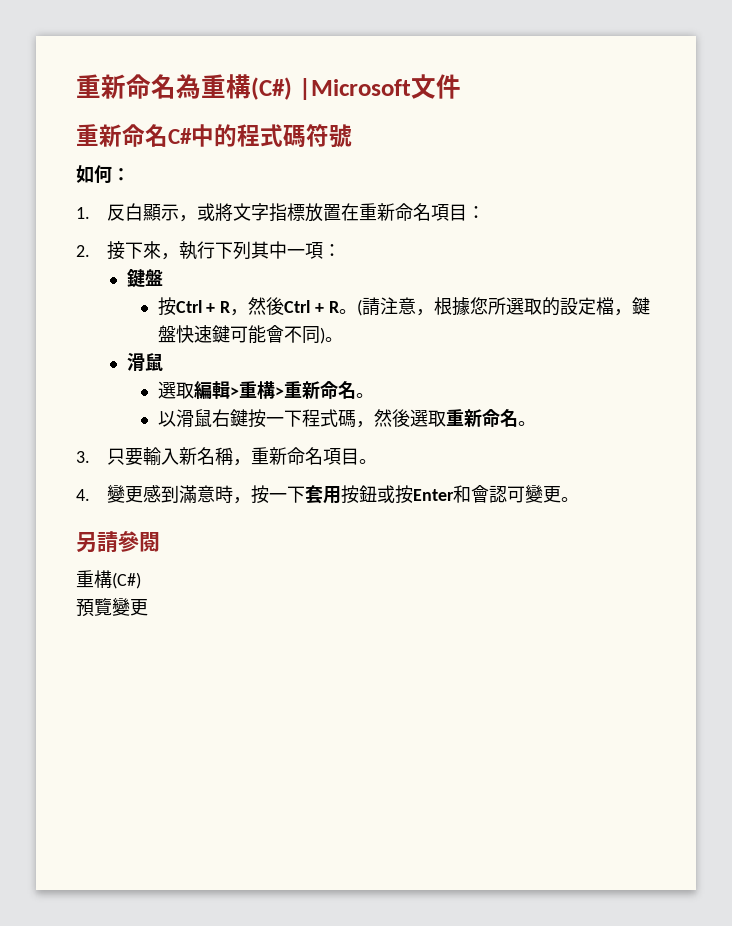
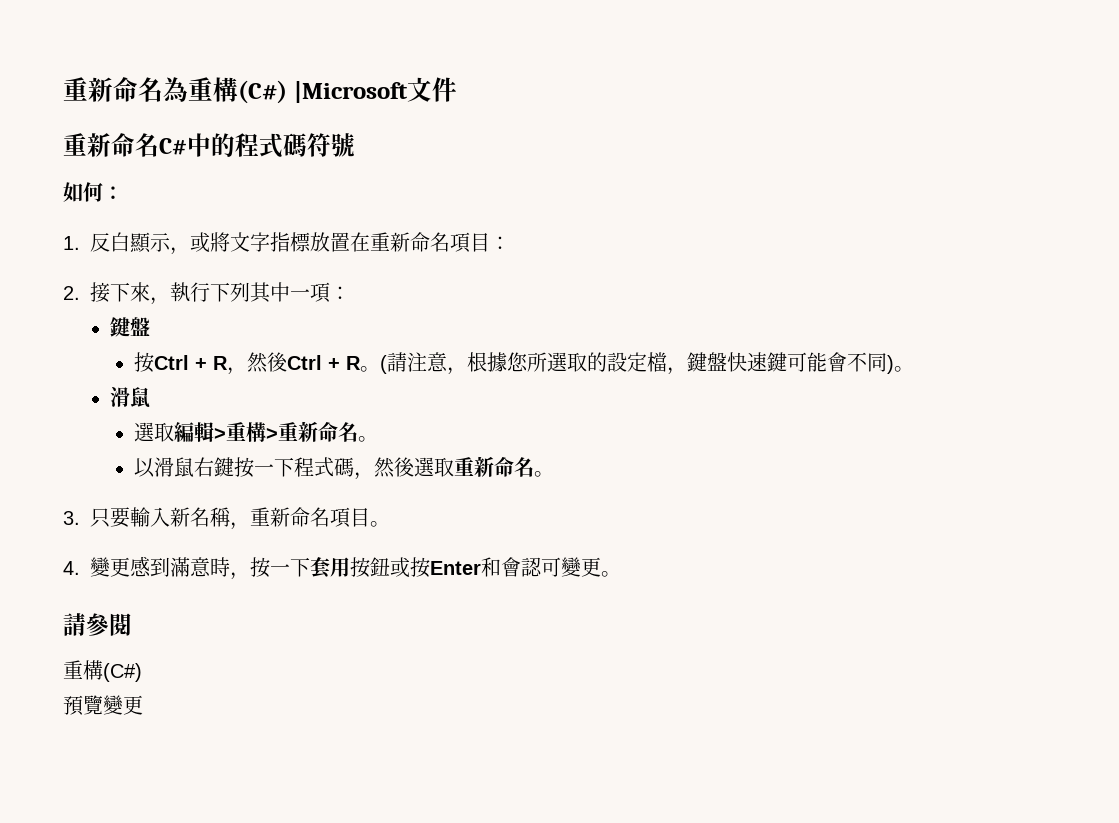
[76,532,97,553] 另 -> (621, 574) none

